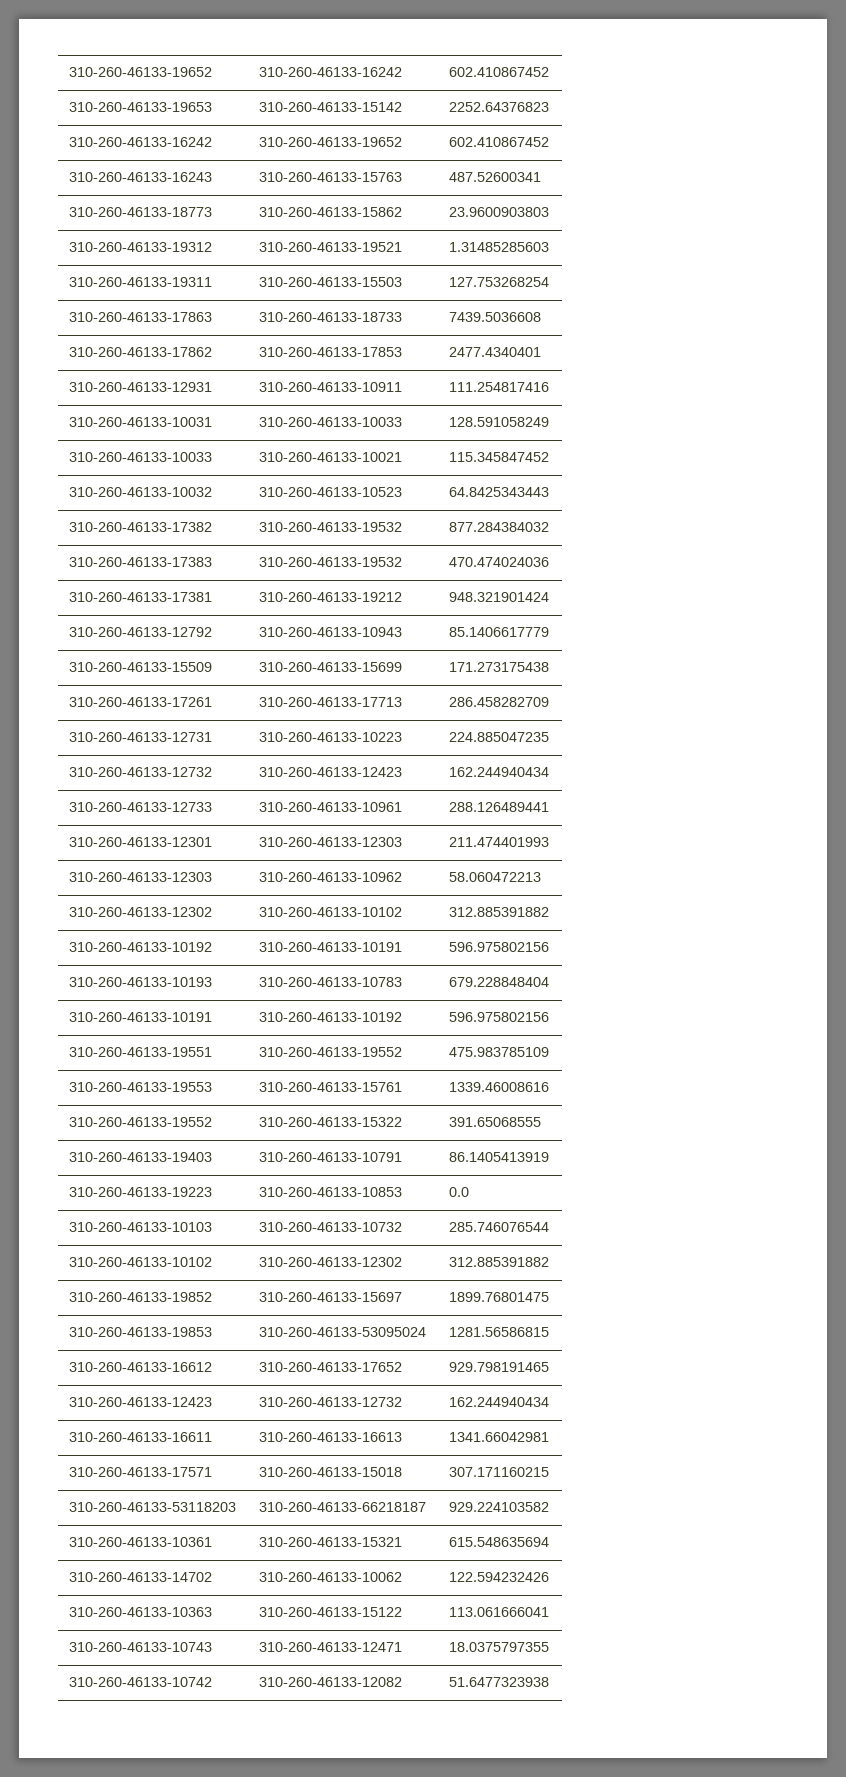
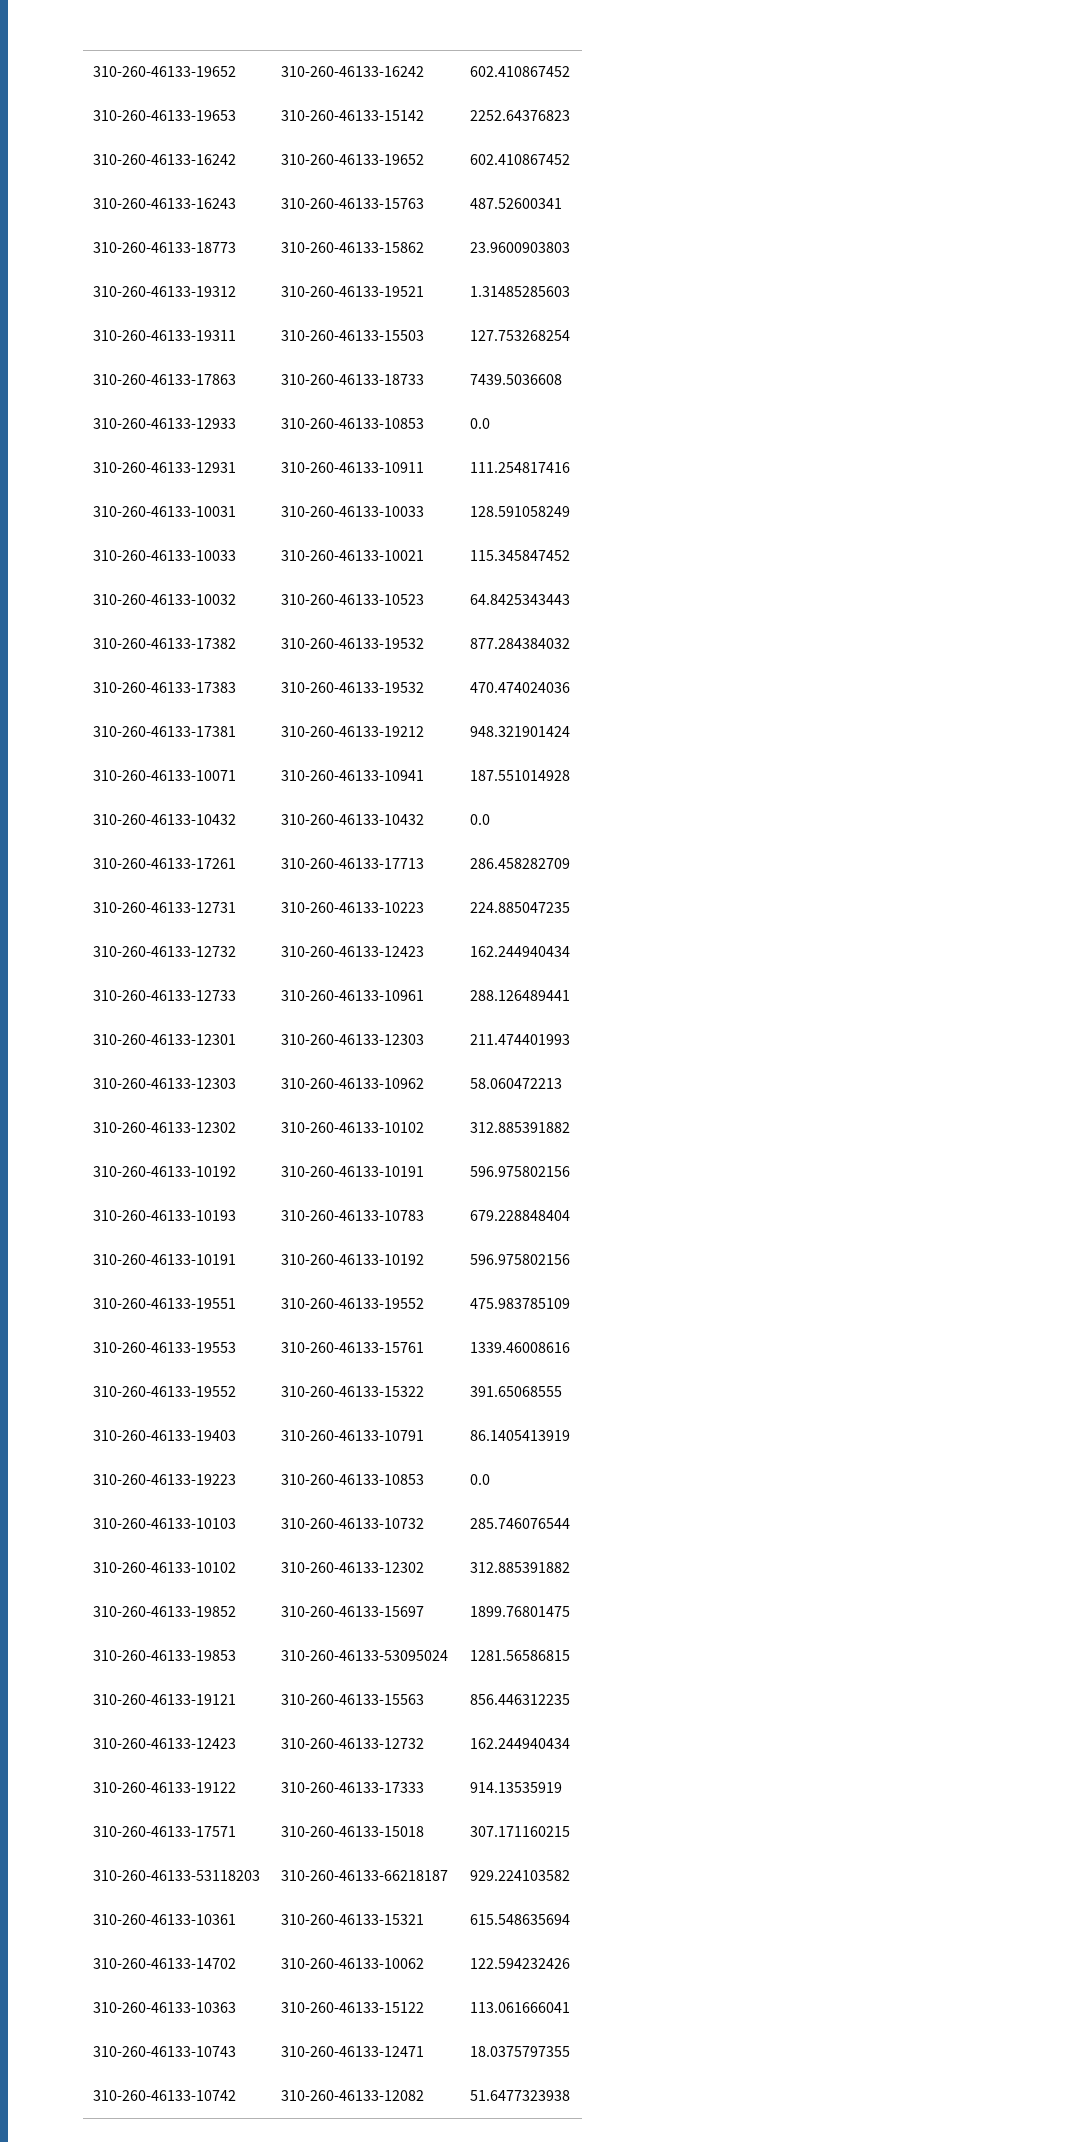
[69,347,213,357] [259,347,403,357] [449,347,542,357] 310-260-46133-17862 | 310-260-46133-17853 | 2477.4340401 -> [93,418,237,429] [281,418,425,429] [470,418,491,429] 310-260-46133-12933 | 310-260-46133-10853 | 0.0
[69,627,213,637] [259,627,403,637] [449,627,550,637] [69,662,213,672] [259,662,403,672] [449,662,550,672] 310-260-46133-12792 | 310-260-46133-10943 | 85.1406617779 // 310-260-46133-15509 | 310-260-46133-15699 | 171.273175438 -> [93,770,237,781] [281,770,425,781] [470,770,571,781] [93,814,237,825] [281,814,425,825] [470,814,491,825] 310-260-46133-10071 | 310-260-46133-10941 | 187.551014928 // 310-260-46133-10432 | 310-260-46133-10432 | 0.0
[69,1362,213,1372] [259,1362,403,1372] [449,1362,550,1372] 310-260-46133-16612 | 310-260-46133-17652 | 929.798191465 -> [93,1694,237,1705] [281,1694,425,1705] [470,1694,571,1705] 310-260-46133-19121 | 310-260-46133-15563 | 856.446312235
[69,1432,213,1442] [259,1432,403,1442] [449,1432,550,1442] 310-260-46133-16611 | 310-260-46133-16613 | 1341.66042981 -> [93,1782,237,1793] [281,1782,425,1793] [470,1782,563,1793] 310-260-46133-19122 | 310-260-46133-17333 | 914.13535919

